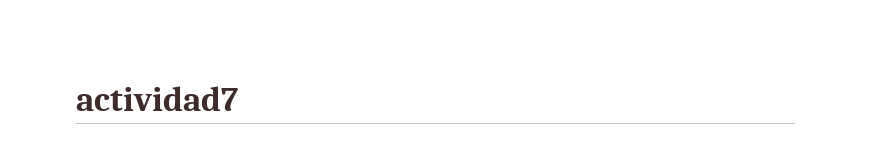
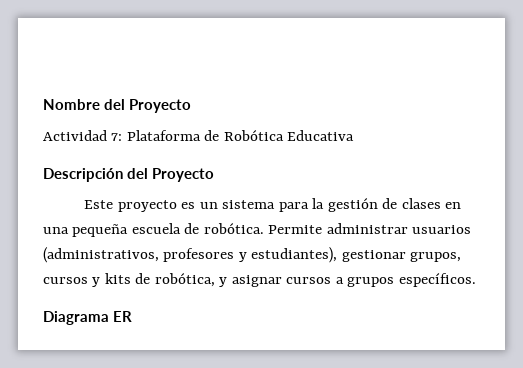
[76,86,238,111] actividad7 -> [43,99,192,113] [43,130,355,141] [43,168,214,182] [84,198,462,212] [43,223,472,237] [43,247,462,263] [43,273,476,287] [43,311,132,325] Nombre del Proyecto // Actividad 7: Plataforma de Robótica Educativa // Descripción del Proyecto // Este proyecto es un sistema para la gestión de clases en una pequeña escuela de robótica. Permite administrar usuarios (administrativos, profesores y estudiantes), gestionar grupos, cursos y kits de robótica, y asignar cursos a grupos específicos. // Diagrama ER

